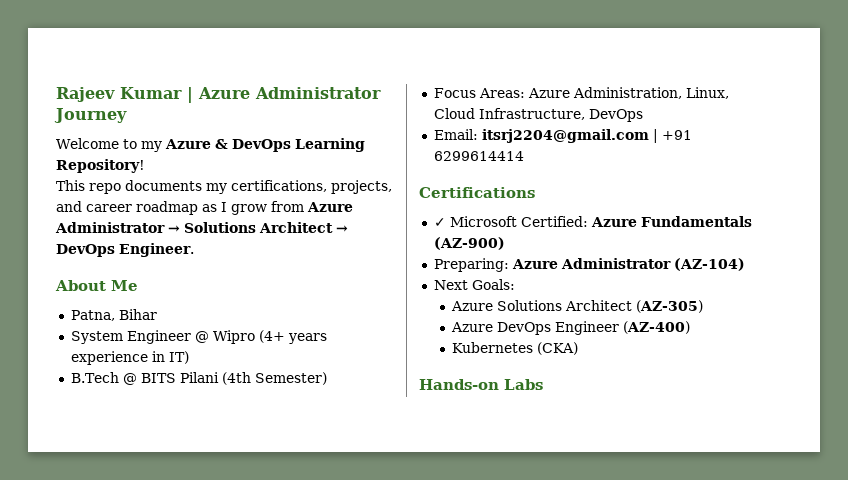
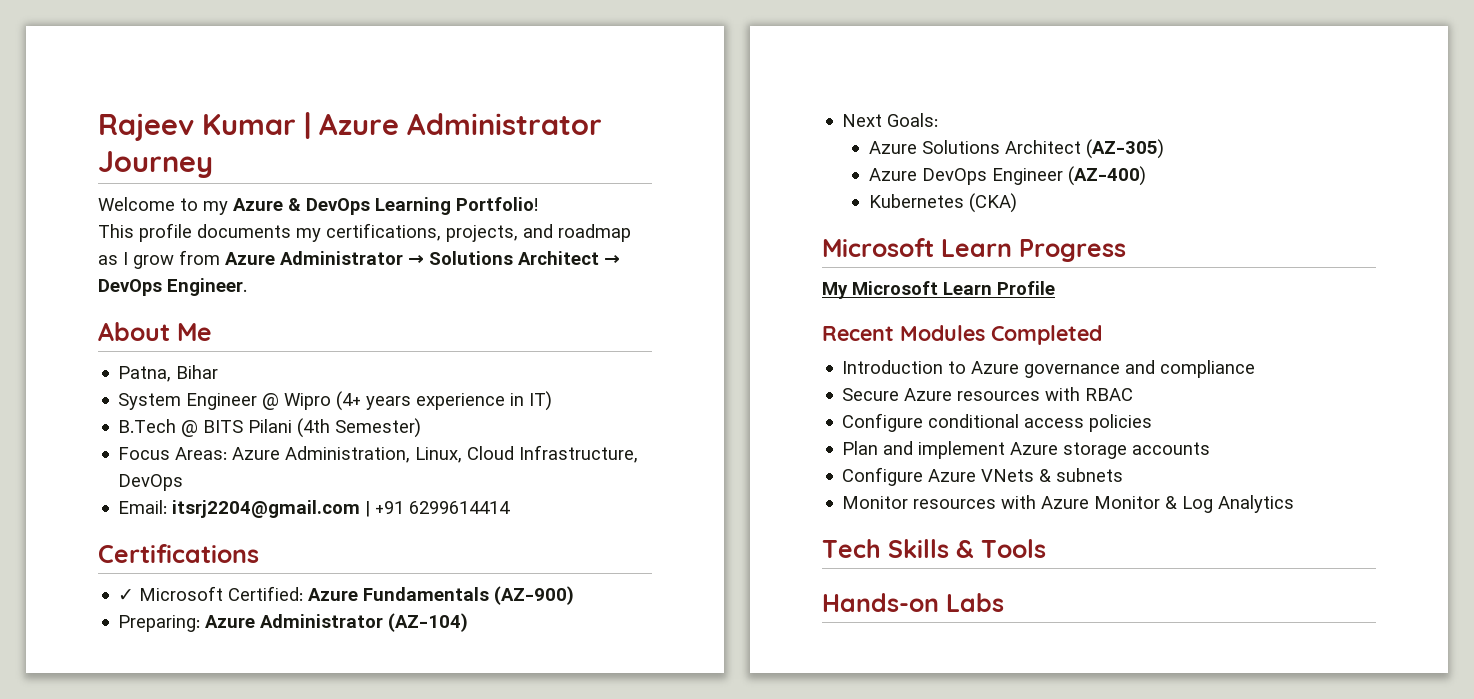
[56,159,145,173] Repository! -> [456,197,538,211] Portfolio!
[89,183,121,194] repo -> [139,223,192,242] profile
[86,204,132,212] career -> (553, 231) none
(578, 348) none -> [822,238,1126,262] [822,281,1055,299] [822,325,1102,345] [842,360,1256,378] [842,387,1134,401] [842,413,1153,432] [842,441,1211,459] [842,467,1124,486] [842,495,1295,513] [822,539,1046,558] // Microsoft Learn Progress // My Microsoft Learn Profile // Recent Modules Completed // Introduction to Azure governance and compliance // Secure Azure resources with RBAC // Configure conditional access policies // Plan and implement Azure storage accounts // Configure Azure VNets & subnets // Monitor resources with Azure Monitor & Log Analytics // Tech Skills & Tools

